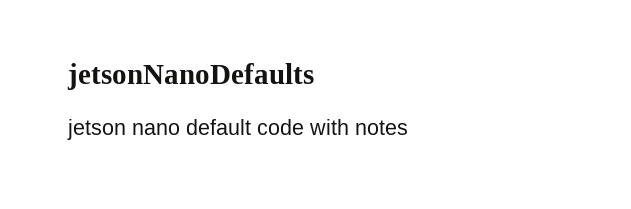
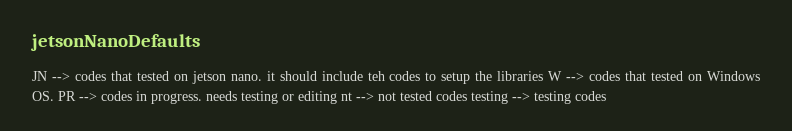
[67,119,408,140] jetson nano default code with notes -> [32,71,760,84] [32,91,606,104] JN --> codes that tested on jetson nano. it should include teh codes to setup the libraries W --> codes that tested on Windows OS. PR --> codes in progress. needs testing or editing nt --> not tested codes testing --> testing codes

